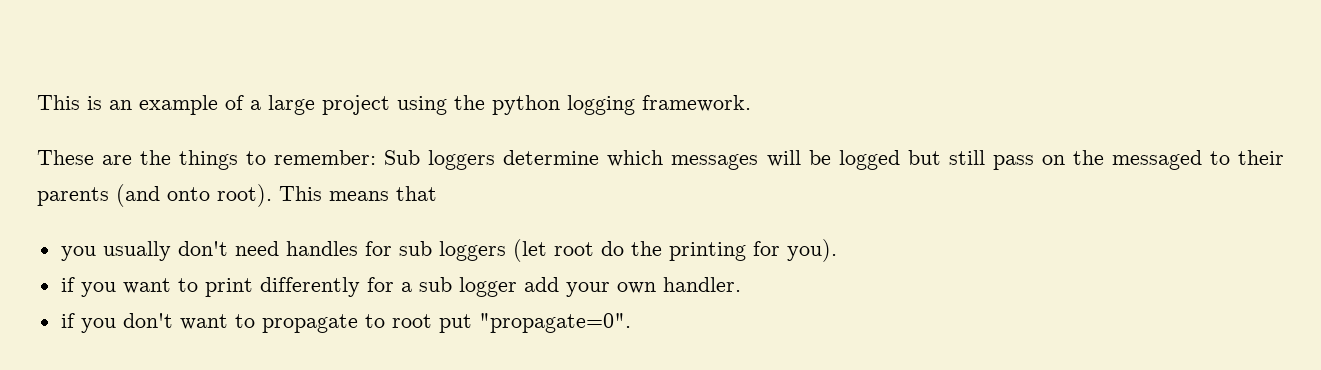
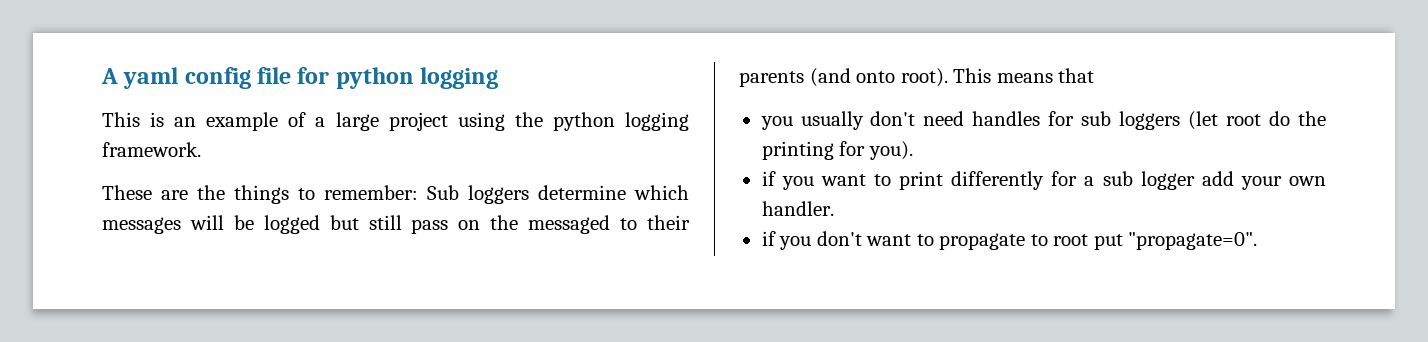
(37, 102) none -> [101,67,499,89] A yaml config file for python logging //

